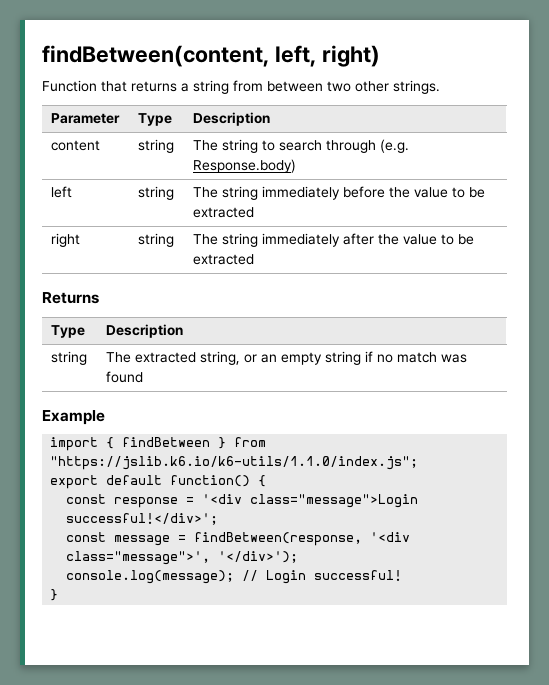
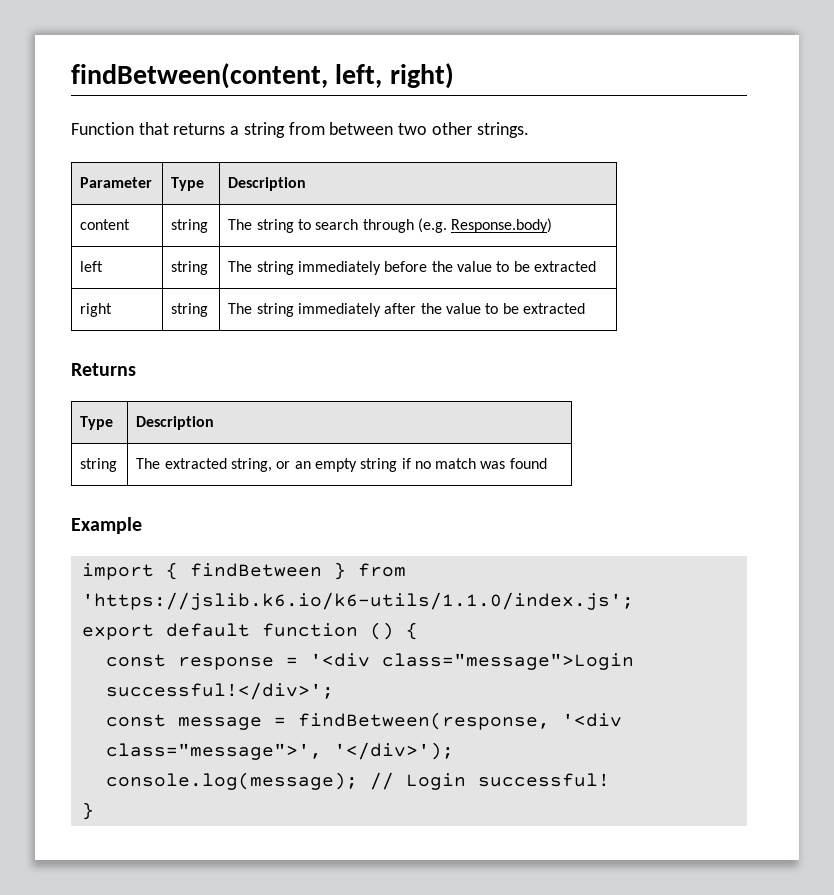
[50,456,419,470] "https://jslib.k6.io/k6-utils/1.1.0/index.js"; -> [81,592,634,610] 'https://jslib.k6.io/k6-utils/1.1.0/index.js';
[170,475,251,487] function() -> [261,622,394,640] function ()

